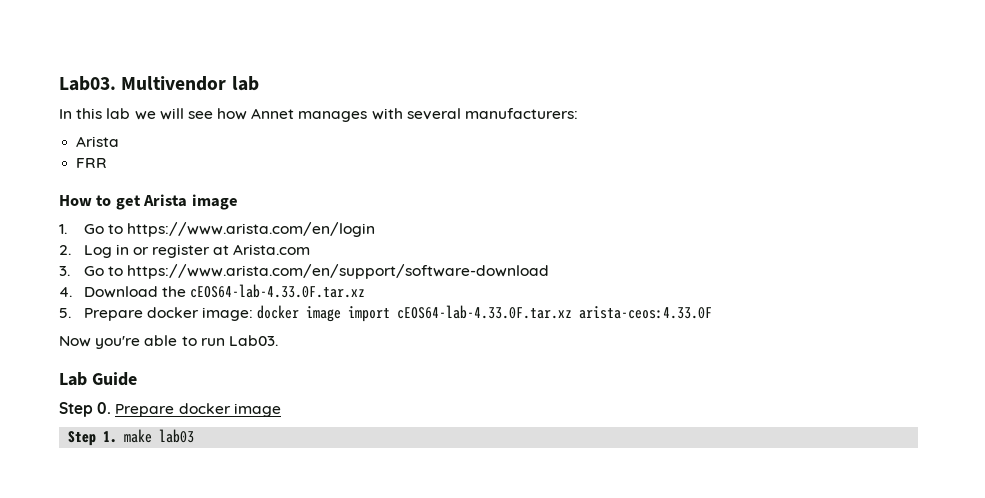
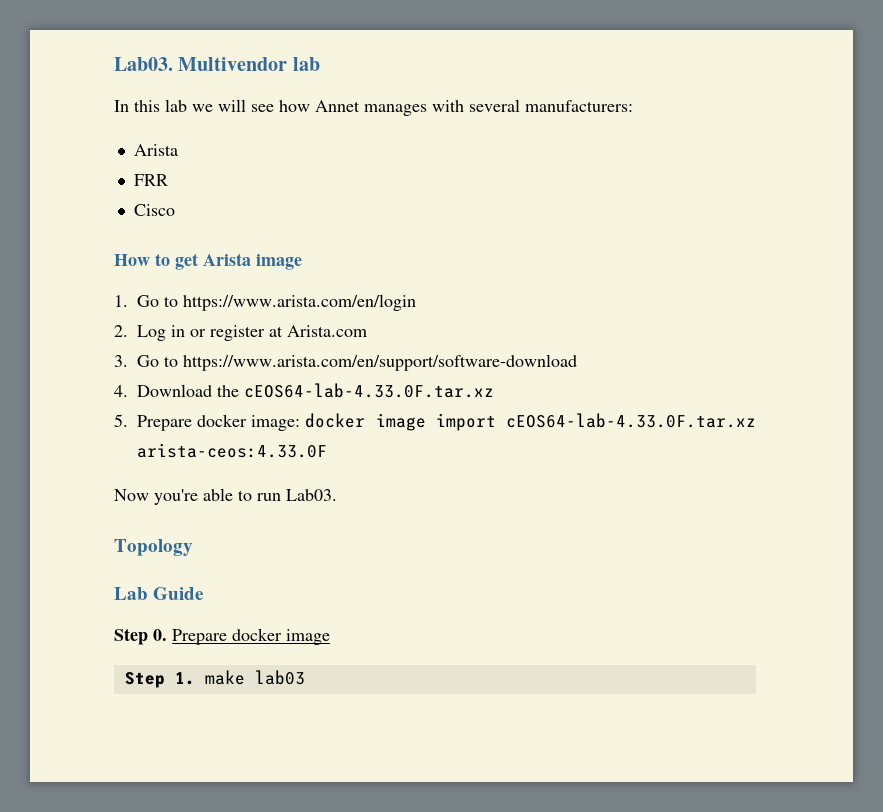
(108, 163) none -> [133,204,175,216] // Cisco
(278, 340) none -> [114,539,193,556] // Topology

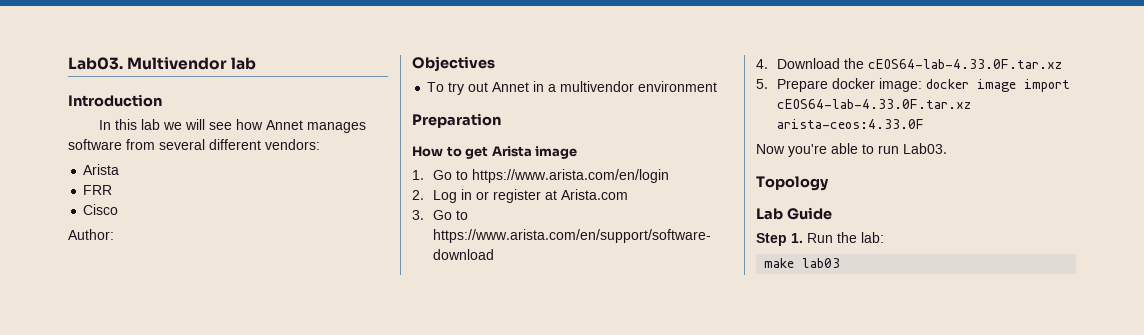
(320, 64) none -> [68,94,162,107] // Introduction
[432,99,633,112] [133,144,178,156] [133,174,168,186] [133,204,175,216] with several manufacturers: // Arista // FRR // Cisco -> [68,139,320,150] [83,164,120,175] [83,185,113,195] [83,204,119,215] [68,229,114,240] [412,56,495,71] [427,81,718,95] [412,113,501,128] software from several different vendors: // Arista // FRR // Cisco // Author: // Objectives // To try out Annet in a multivendor environment // Preparation
[153,628,330,645] [124,672,195,688] 0. Prepare docker image // Step 1. -> [791,232,884,243] 1. Run the lab: //

